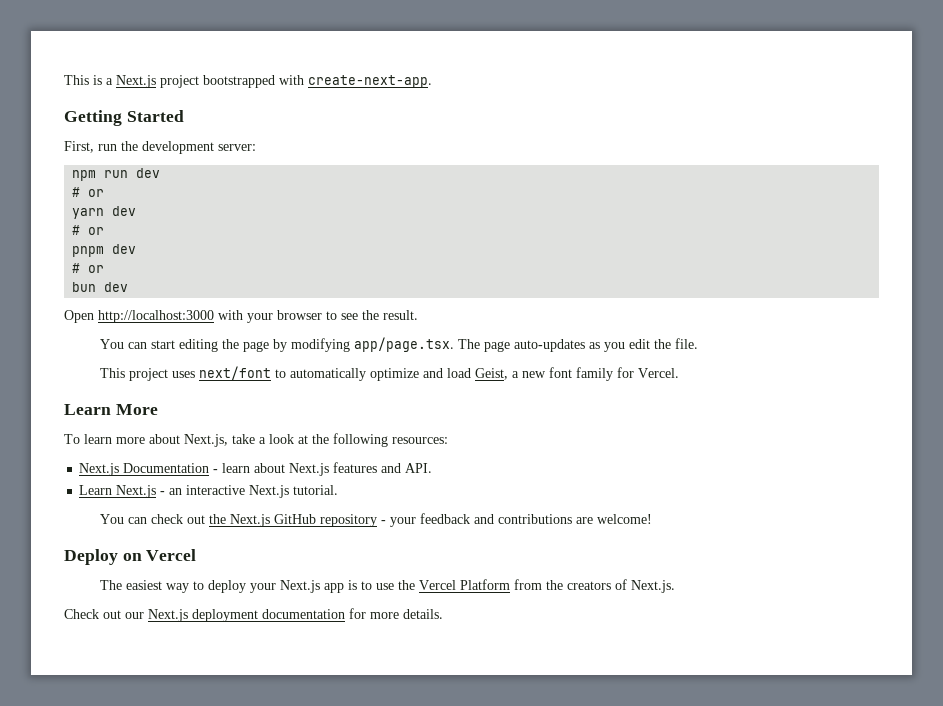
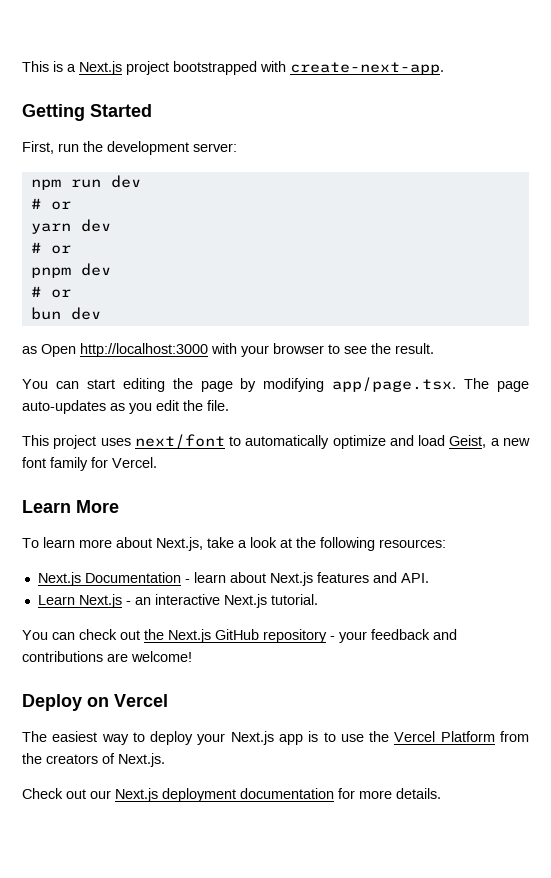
(129, 287) none -> [22,346,37,354] as

